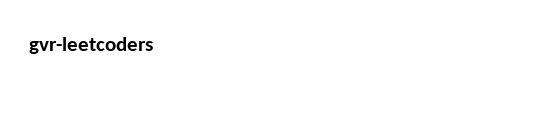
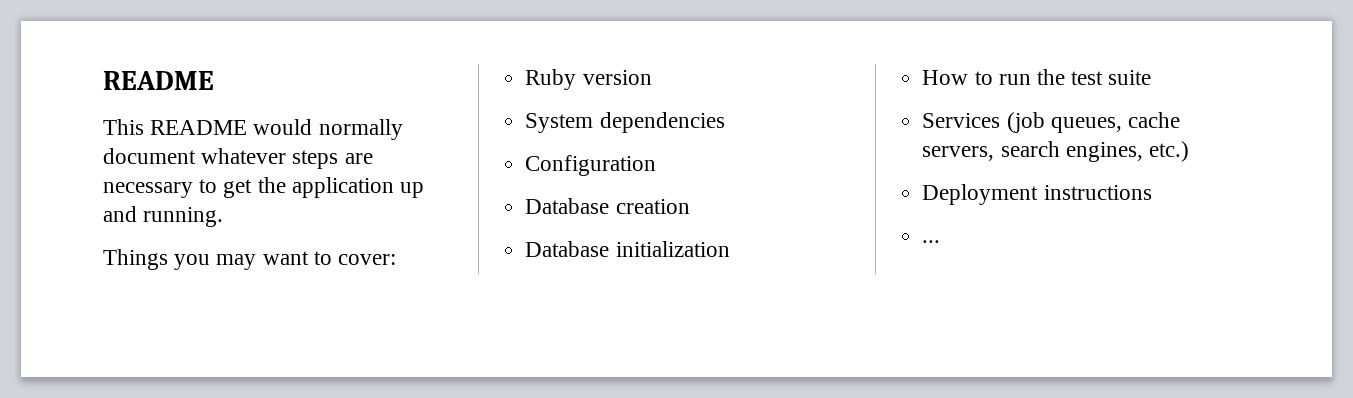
[29,37,153,54] gvr-leetcoders -> [103,71,214,90] [103,119,403,140] [103,148,373,169] [103,177,425,198] [103,206,224,227] [103,249,397,270] [525,69,652,90] [525,112,725,133] [525,155,657,176] [525,198,690,214] [525,241,730,257] [922,69,1152,85] [922,112,1180,133] [922,141,1189,162] [922,184,1152,205] [922,240,941,243] README // This README would normally document whatever steps are necessary to get the application up and running. // Things you may want to cover: // Ruby version // System dependencies // Configuration // Database creation // Database initialization // How to run the test suite // Services (job queues, cache servers, search engines, etc.) // Deployment instructions // ...

